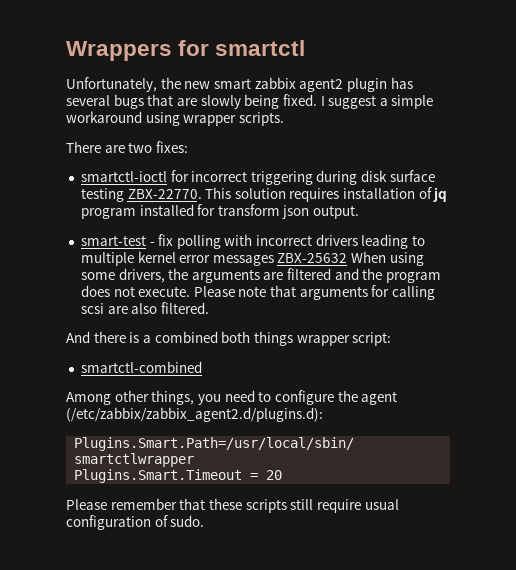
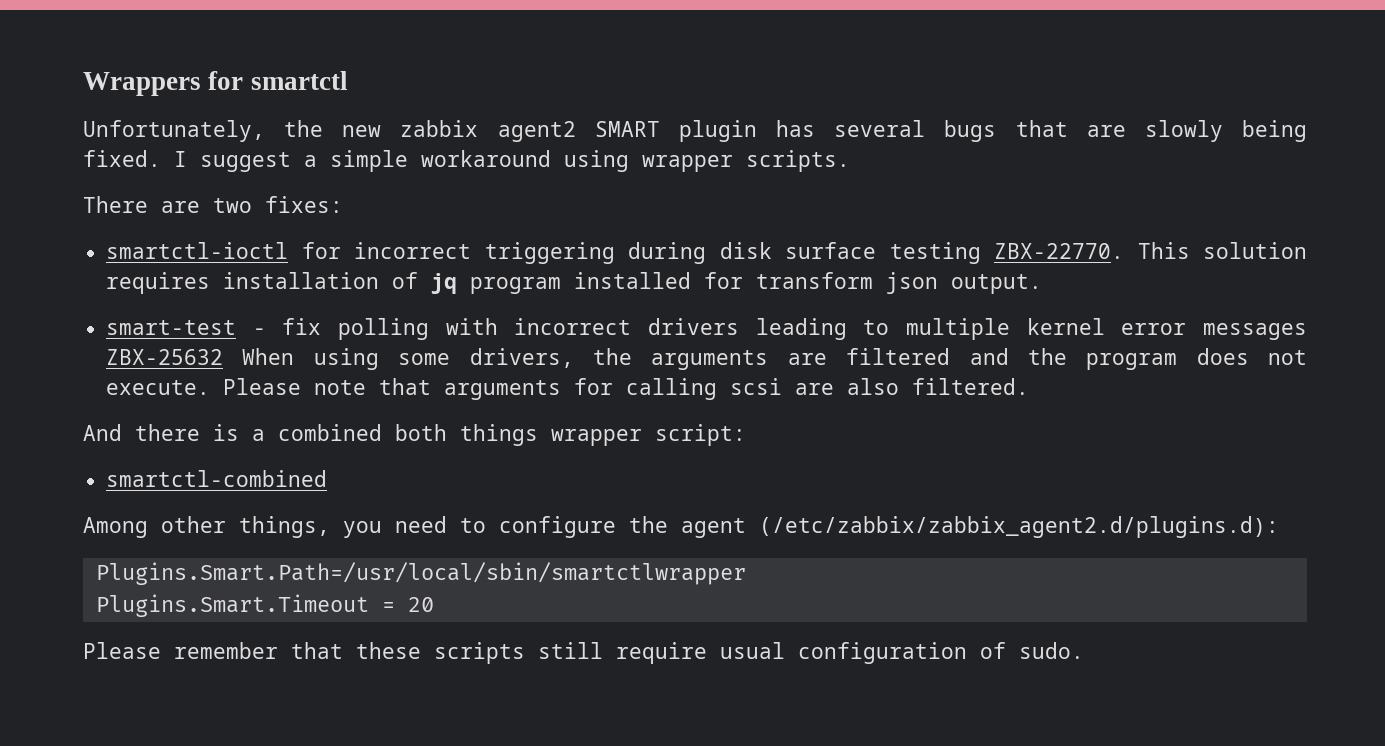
[213,78,251,89] smart -> (382, 131) none
(344, 85) none -> [594,121,660,137] SMART

